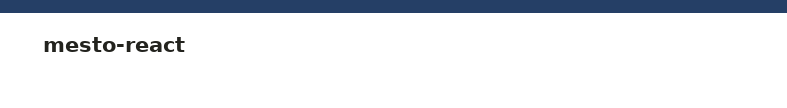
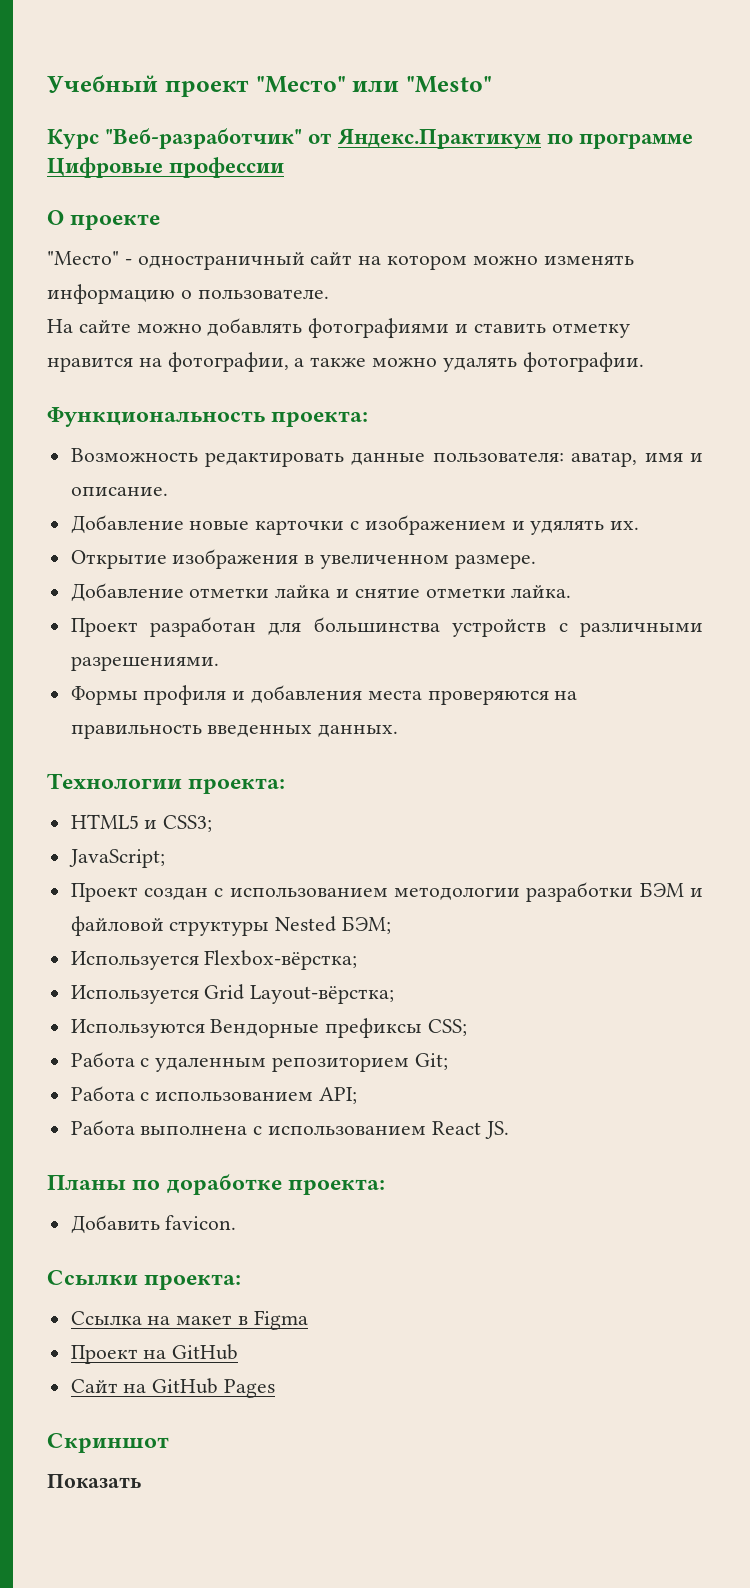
[43,37,185,52] mesto-react -> [47,75,492,97] [47,128,694,149] [47,157,285,178] [47,210,161,230] [47,251,634,270] [47,284,329,304] [47,318,630,338] [47,352,644,372] [47,407,369,427] [70,448,703,467] [70,487,168,496] [70,515,640,535] [70,549,536,569] [70,583,572,602] [70,617,703,637] [70,656,219,671] [70,685,578,705] [70,724,399,739] [47,773,286,794] [70,814,213,832] [68,849,165,868] [70,882,703,902] [70,916,392,936] [70,950,358,970] [70,984,395,1004] [70,1018,468,1038] [70,1052,448,1072] [70,1086,358,1104] [70,1120,509,1139] [47,1174,386,1195] [70,1215,237,1234] [47,1270,242,1290] [70,1310,308,1330] [70,1344,239,1364] [70,1378,276,1398] [47,1433,169,1453] [47,1474,141,1488] Учебный проект "Место" или "Mesto" // Курс "Веб-разработчик" от Яндекс.Практикум по программе Цифровые профессии // О проекте // "Место" - одностраничный сайт на котором можно изменять информацию о пользователе. // На сайте можно добавлять фотографиями и ставить отметку нравится на фотографии, а также можно удалять фотографии. // Функциональность проекта: // Возможность редактировать данные пользователя: аватар, имя и описание. // Добавление новые карточки с изображением и удялять их. // Открытие изображения в увеличенном размере. // Добавление отметки лайка и снятие отметки лайка. // Проект разработан для большинства устройств с различными разрешениями. // Формы профиля и добавления места проверяются на правильность введенных данных. // Технологии проекта: // HTML5 и CSS3; // JavaScript; // Проект создан с использованием методологии разработки БЭМ и файловой структуры Nested БЭМ; // Используется Flexbox-вёрстка; // Используется Grid Layout-вёрстка; // Используются Вендорные префиксы CSS; // Работа с удаленным репозиторием Git; // Работа с использованием API; // Работа выполнена с использованием React JS. // Планы по доработке проекта: // Добавить favicon. // Ссылки проекта: // Ссылка на макет в Figma // Проект на GitHub // Сайт на GitHub Pages // Скриншот // Показать

